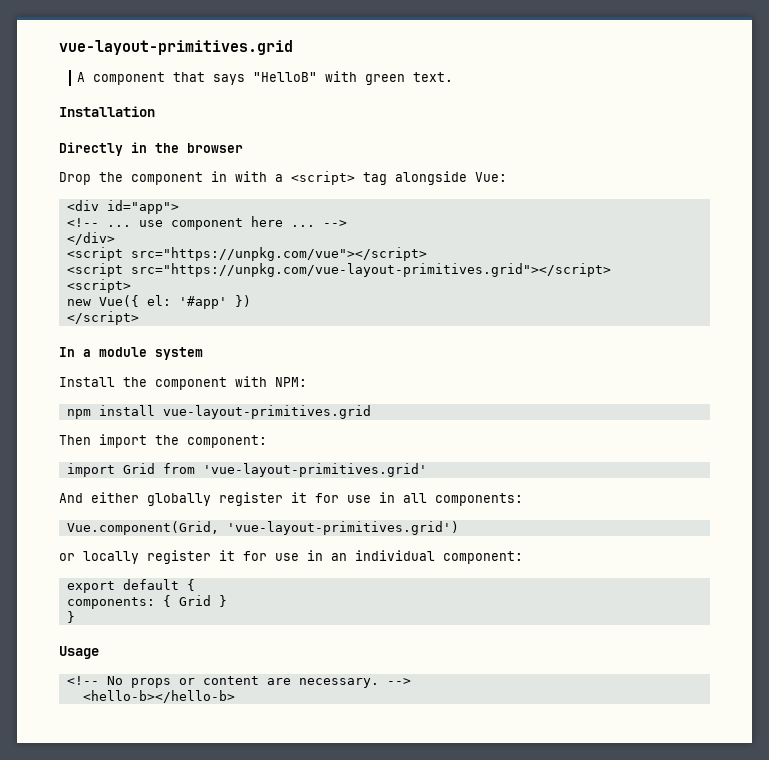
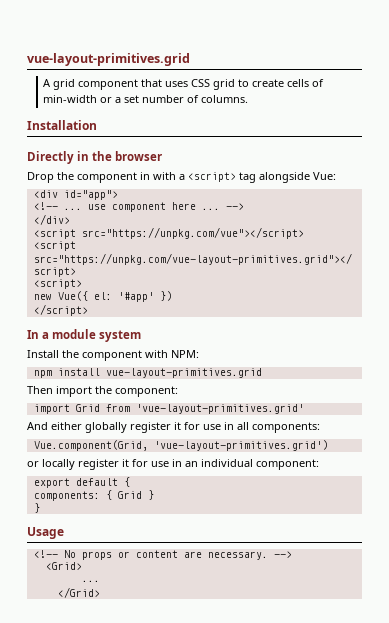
(86, 77) none -> [53,79,76,90] grid
[213,71,454,85] says "HelloB" with green text. -> [165,79,325,90] [43,95,249,103] uses CSS grid to create cells of min-width or a set number of columns.
[82,690,235,703] <hello-b></hello-b> -> [45,562,82,570] [81,580,100,582] [57,587,100,598] <Grid> // ... // </Grid>

